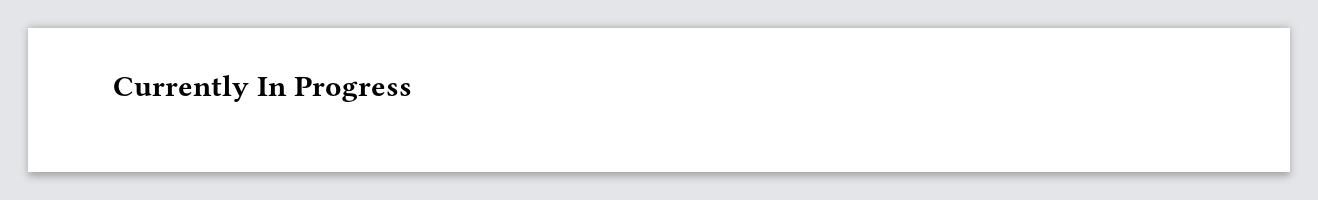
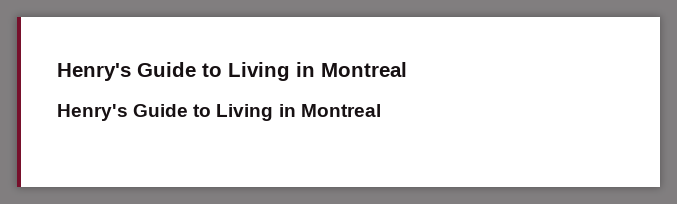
[113,75,413,102] Currently In Progress -> [57,62,407,81] [57,104,381,121] Henry's Guide to Living in Montreal // Henry's Guide to Living in Montreal

